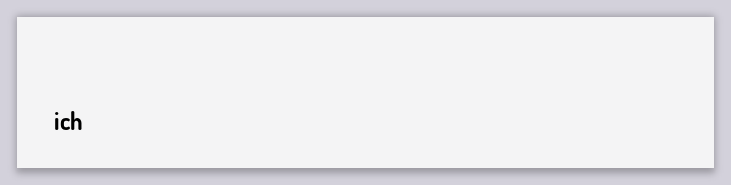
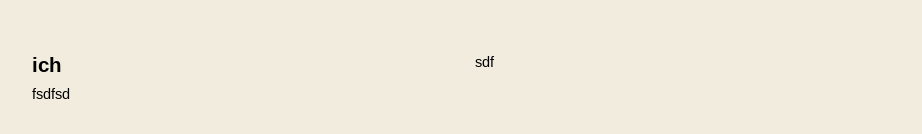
(83, 120) none -> [32,88,70,99] [475,56,495,67] // fsdfsd // sdf

